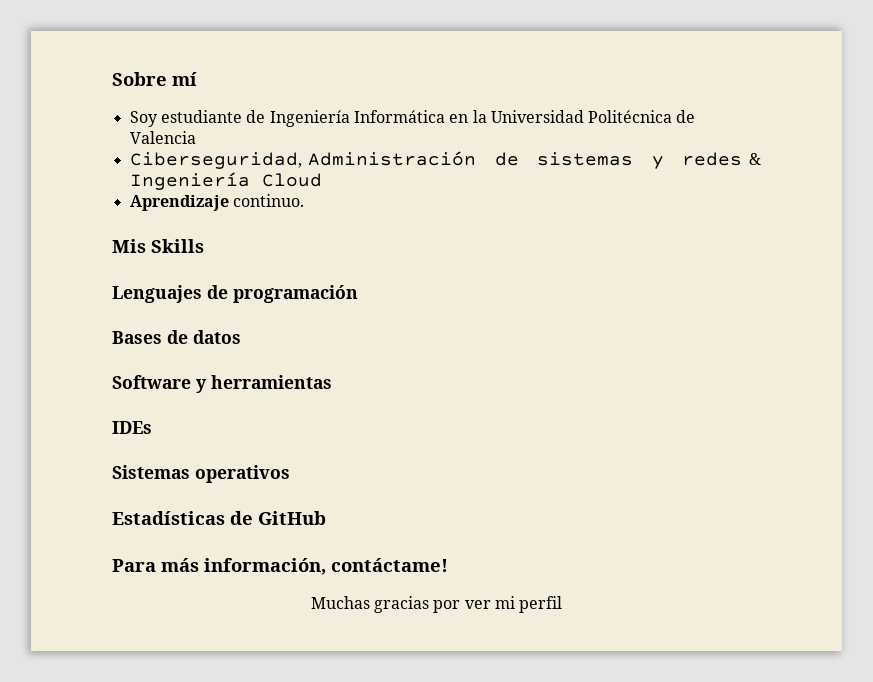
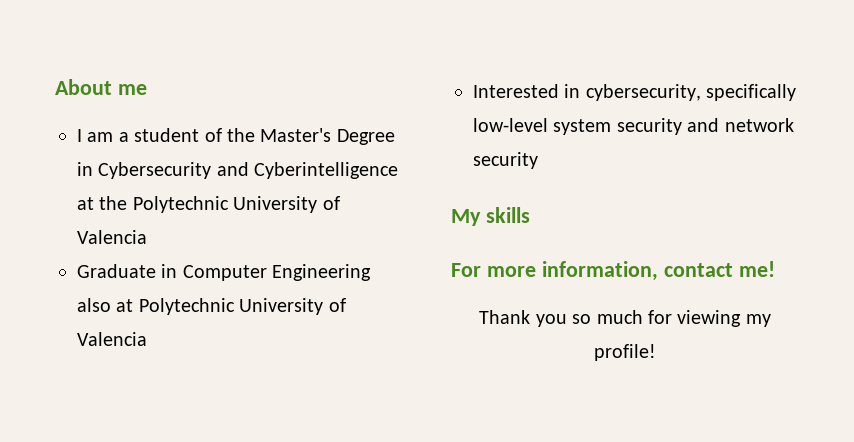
[112,72,197,86] [129,110,696,127] [129,131,196,144] [129,151,761,169] [129,172,322,190] [129,194,304,211] [112,239,204,253] [112,285,358,303] [112,330,241,344] [112,375,332,393] [112,421,152,434] [112,465,290,483] [112,511,326,525] [112,558,448,575] [310,596,563,613] Sobre mí // Soy estudiante de Ingeniería Informática en la Universidad Politécnica de Valencia // Ciberseguridad, Administración de sistemas y redes & Ingeniería Cloud // Aprendizaje continuo. // Mis Skills // Lenguajes de programación // Bases de datos // Software y herramientas // IDEs // Sistemas operativos // Estadísticas de GitHub // Para más información, contáctame! // Muchas gracias por ver mi perfil -> [55,79,147,95] [77,128,395,145] [77,162,399,179] [77,196,340,213] [77,230,147,244] [77,264,372,281] [77,298,346,315] [77,332,147,346] [473,84,797,101] [473,118,794,135] [473,152,538,169] [451,207,530,226] [451,261,775,281] [479,310,771,327] [594,344,656,361] About me // I am a student of the Master's Degree in Cybersecurity and Cyberintelligence at the Polytechnic University of Valencia // Graduate in Computer Engineering also at Polytechnic University of Valencia // Interested in cybersecurity, specifically low-level system security and network security // My skills // For more information, contact me! // Thank you so much for viewing my profile!

